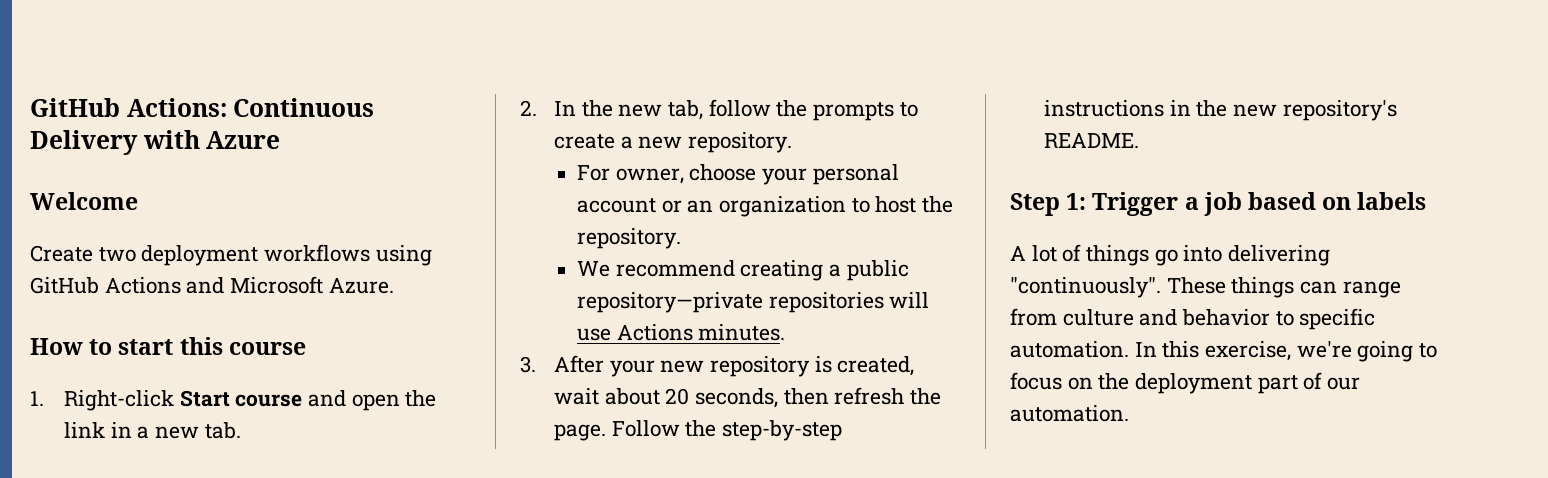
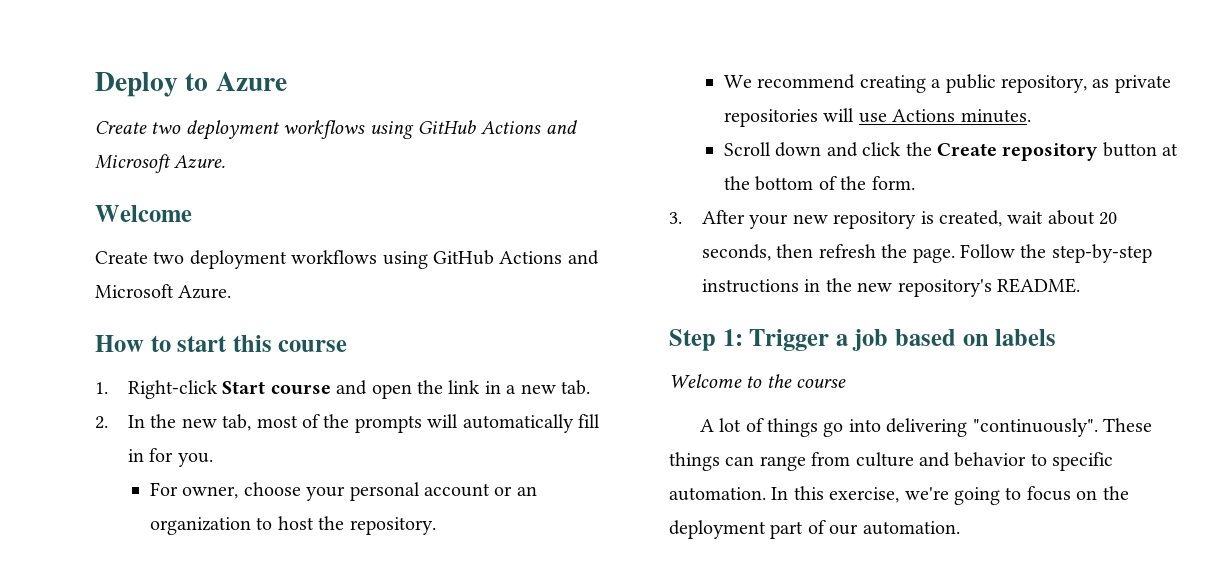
[30,98,375,117] [30,130,281,155] GitHub Actions: Continuous Delivery with Azure -> [95,72,287,97] [95,120,577,140] [95,154,226,173] Deploy to Azure // Create two deployment workflows using GitHub Actions and Microsoft Azure.
[708,99,918,121] [553,132,792,153] follow the prompts to create a new repository. -> [256,414,601,433] [128,448,213,467] most of the prompts will automatically fill in for you.
[576,292,763,313] repository—private -> [1001,75,1171,93] repository, as private
(786, 332) none -> [724,142,1179,161] [724,176,915,191] // Scroll down and click the Create repository button at the bottom of the form.
(1427, 201) none -> [669,374,847,388] // Welcome to the course

